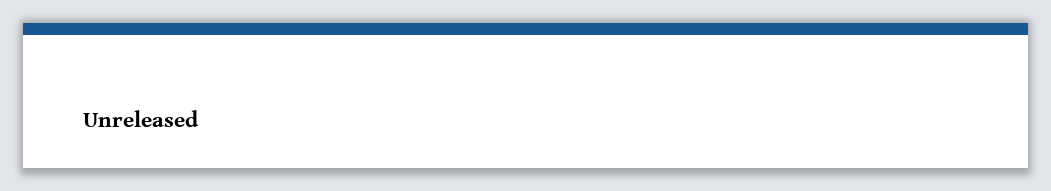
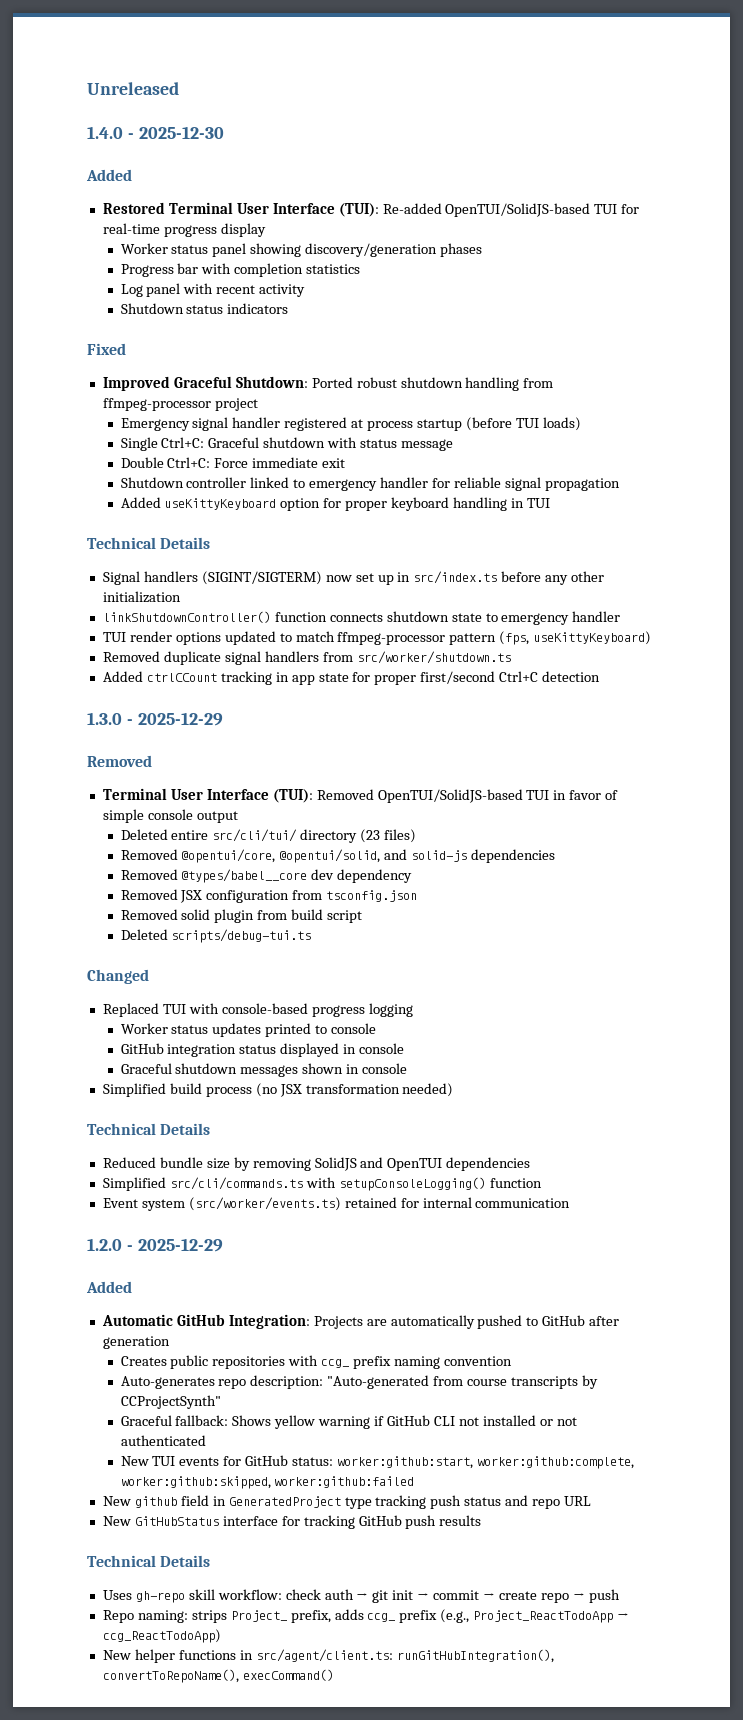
(199, 118) none -> [87,126,224,139] [86,169,132,181] [102,202,640,217] [102,223,266,237] [120,243,483,257] [120,263,361,277] [120,283,306,297] [120,303,289,314] [87,343,126,355] [102,376,554,391] [102,398,258,411] [120,417,581,431] [120,437,454,451] [120,457,346,468] [120,477,620,491] [120,497,550,511] [87,537,211,549] [102,571,605,585] [102,591,181,603] [102,611,621,625] [102,631,652,645] [102,651,511,665] [102,671,601,685] [87,712,223,726] [87,755,152,767] [102,788,619,803] [102,809,238,823] [120,829,417,843] [120,849,556,863] [120,869,413,883] [120,889,418,903] [120,909,363,923] [120,929,312,943] [87,969,149,984] [102,1003,413,1017] [120,1023,377,1037] [120,1043,405,1057] [120,1063,408,1077] [102,1083,454,1097] [87,1123,211,1135] [102,1157,531,1171] [102,1177,542,1191] [102,1197,571,1211] [87,1238,223,1252] [86,1281,132,1293] [101,1314,620,1329] [102,1336,170,1349] [120,1355,512,1369] [120,1375,598,1389] [120,1395,221,1409] [120,1415,577,1429] [120,1435,206,1446] [120,1455,634,1469] [120,1476,415,1489] [102,1495,592,1509] [102,1515,482,1529] [87,1555,211,1567] [102,1589,620,1603] [102,1609,630,1623] [102,1629,221,1643] [102,1649,554,1663] [102,1669,334,1683] // 1.4.0 - 2025-12-30 // Added // Restored Terminal User Interface (TUI): Re-added OpenTUI/SolidJS-based TUI for real-time progress display // Worker status panel showing discovery/generation phases // Progress bar with completion statistics // Log panel with recent activity // Shutdown status indicators // Fixed // Improved Graceful Shutdown: Ported robust shutdown handling from ffmpeg-processor project // Emergency signal handler registered at process startup (before TUI loads) // Single Ctrl+C: Graceful shutdown with status message // Double Ctrl+C: Force immediate exit // Shutdown controller linked to emergency handler for reliable signal propagation // Added useKittyKeyboard option for proper keyboard handling in TUI // Technical Details // Signal handlers (SIGINT/SIGTERM) now set up in src/index.ts before any other initialization // linkShutdownController() function connects shutdown state to emergency handler // TUI render options updated to match ffmpeg-processor pattern (fps, useKittyKeyboard) // Removed duplicate signal handlers from src/worker/shutdown.ts // Added ctrlCCount tracking in app state for proper first/second Ctrl+C detection // 1.3.0 - 2025-12-29 // Removed // Terminal User Interface (TUI): Removed OpenTUI/SolidJS-based TUI in favor of simple console output // Deleted entire src/cli/tui/ directory (23 files) // Removed @opentui/core, @opentui/solid, and solid-js dependencies // Removed @types/babel__core dev dependency // Removed JSX configuration from tsconfig.json // Removed solid plugin from build script // Deleted scripts/debug-tui.ts // Changed // Replaced TUI with console-based progress logging // Worker status updates printed to console // GitHub integration status displayed in console // Graceful shutdown messages shown in console // Simplified build process (no JSX transformation needed) // Technical Details // Reduced bundle size by removing SolidJS and OpenTUI dependencies // Simplified src/cli/commands.ts with setupConsoleLogging() function // Event system (src/worker/events.ts) retained for internal communication // 1.2.0 - 2025-12-29 // Added // Automatic GitHub Integration: Projects are automatically pushed to GitHub after generation // Creates public repositories with ccg_ prefix naming convention // Auto-generates repo description: "Auto-generated from course transcripts by CCProjectSynth" // Graceful fallback: Shows yellow warning if GitHub CLI not installed or not authenticated // New TUI events for GitHub status: worker:github:start, worker:github:complete, worker:github:skipped, worker:github:failed // New github field in GeneratedProject type tracking push status and repo URL // New GitHubStatus interface for tracking GitHub push results // Technical Details // Uses gh-repo skill workflow: check auth → git init → commit → create repo → push // Repo naming: strips Project_ prefix, adds ccg_ prefix (e.g., Project_ReactTodoApp → ccg_ReactTodoApp) // New helper functions in src/agent/client.ts: runGitHubIntegration(), convertToRepoName(), execCommand()

